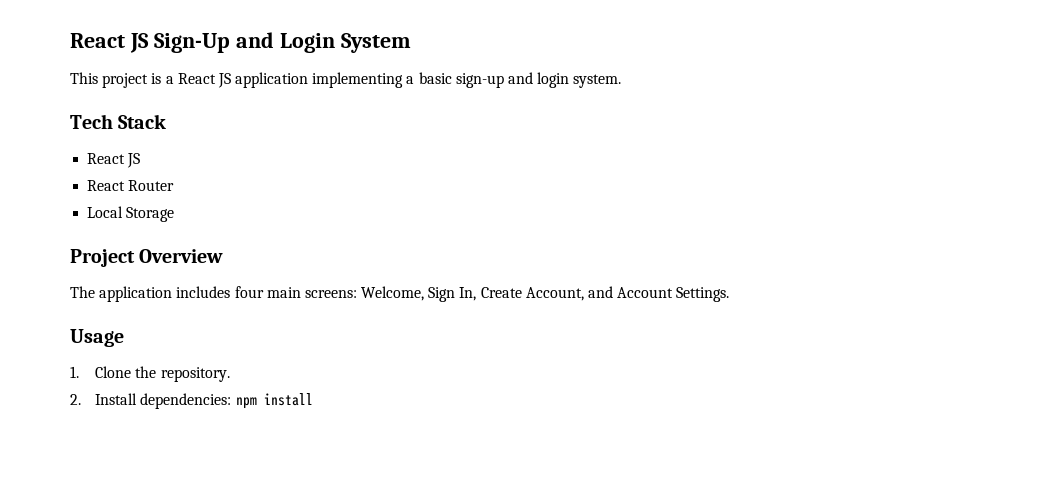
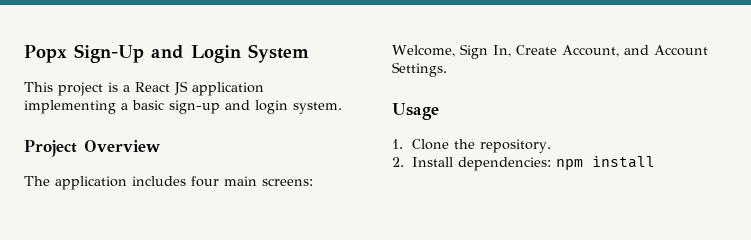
[70,33,149,53] React JS -> [24,45,67,63] Popx
[70,114,167,129] [87,153,141,168] [87,180,175,191] [87,206,175,222] // Tech Stack // React JS // React Router // Local Storage -> (342, 108) none

